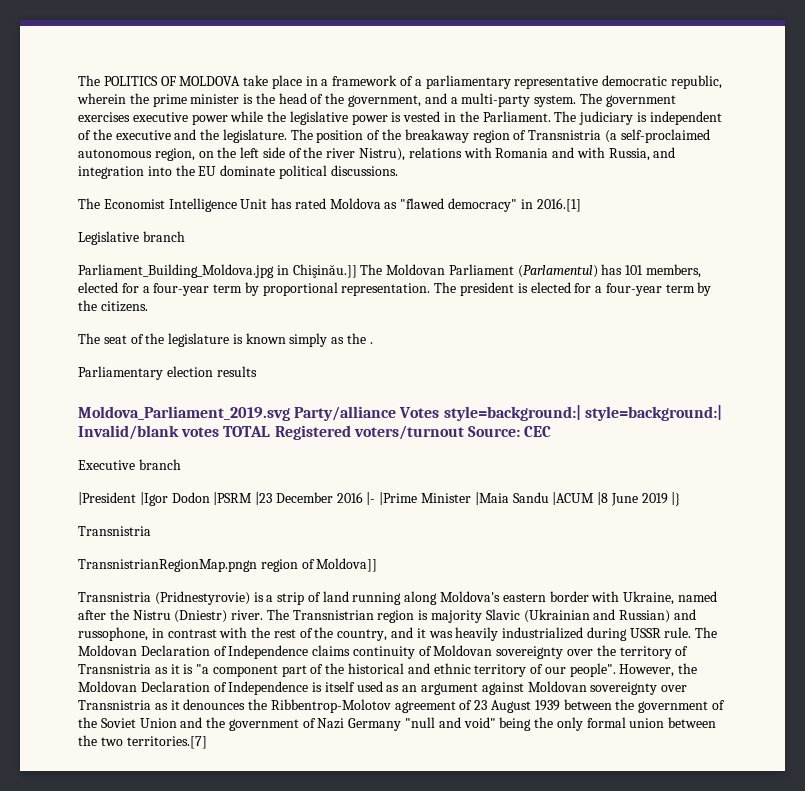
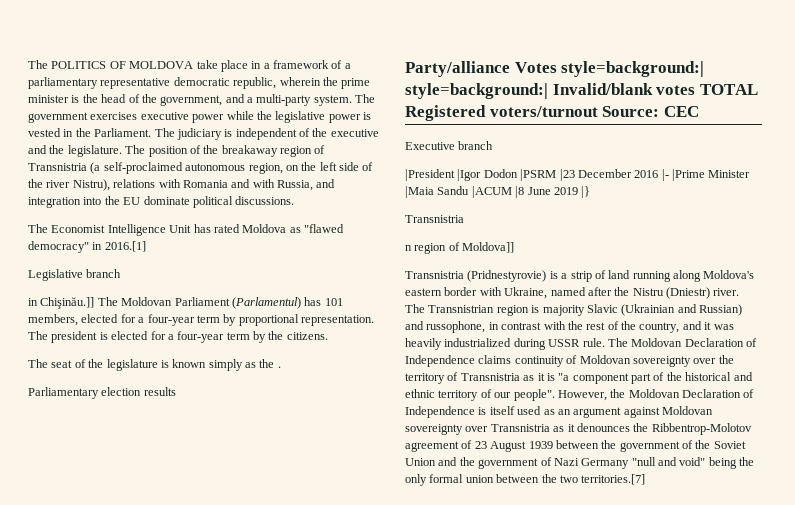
[78,264,274,278] Parliament_Building_Moldova.jpg -> (122, 273) none
[78,406,290,421] Moldova_Parliament_2019.svg -> (176, 391) none
[78,559,257,572] TransnistrianRegionMap.pngn -> [405,245,412,251] n

